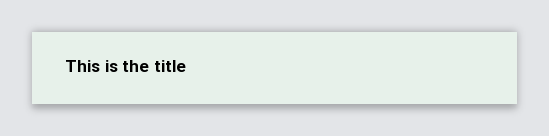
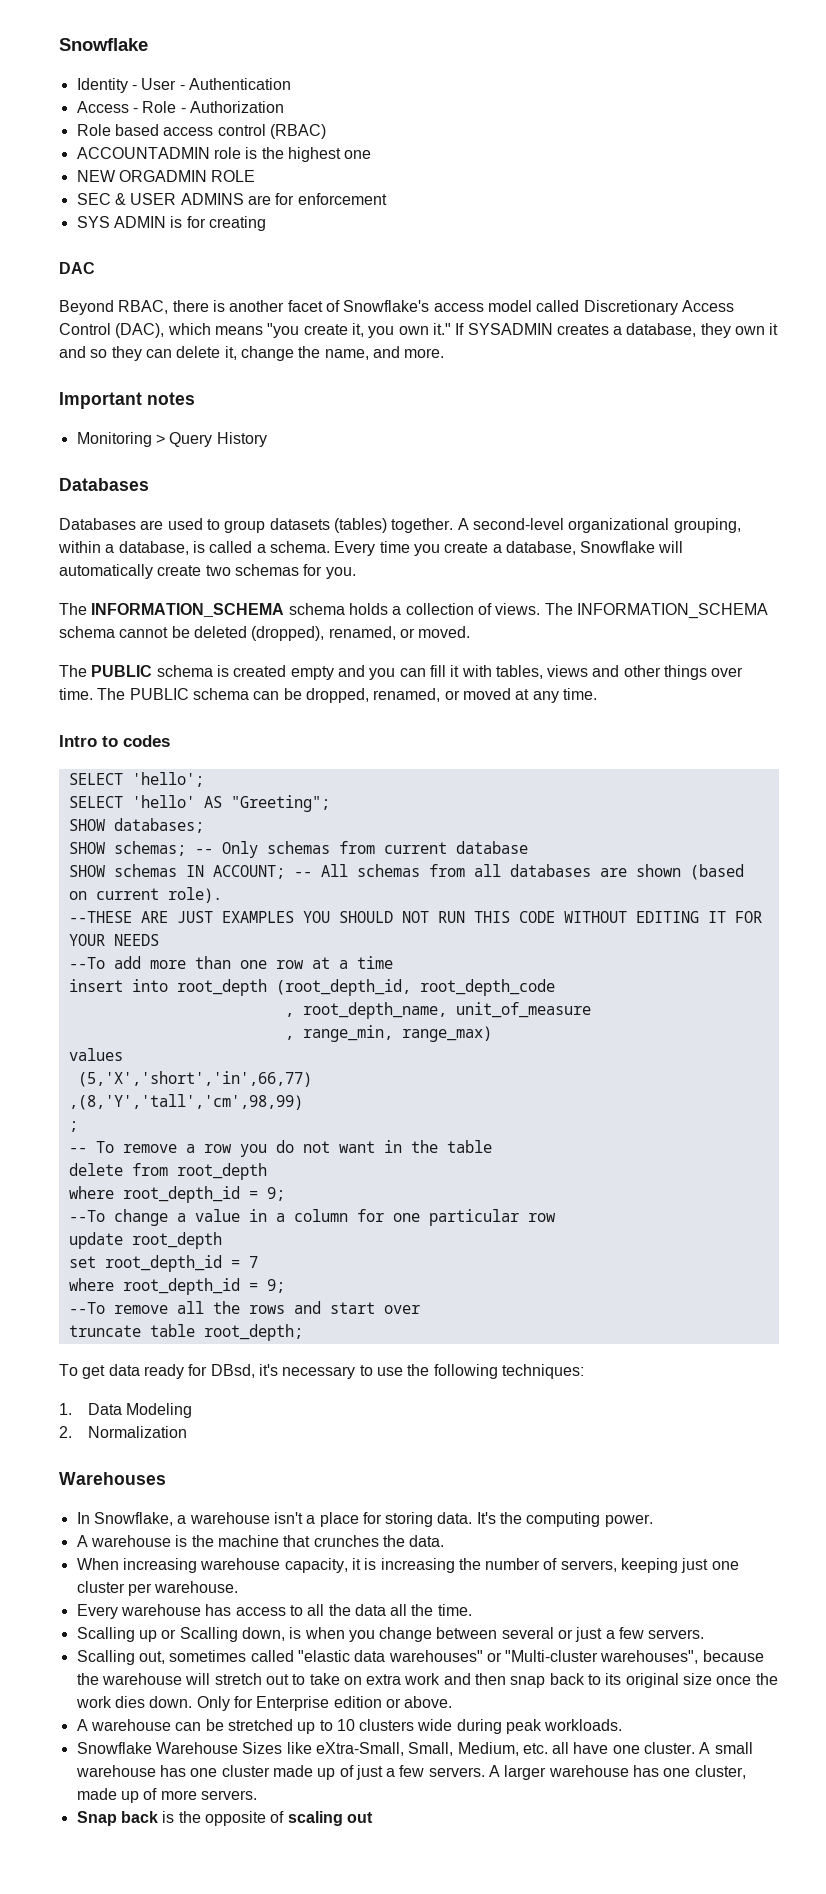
[65,60,186,72] This is the title -> [59,38,148,51] [76,78,291,93] [76,101,284,113] [76,124,326,139] [76,147,372,162] [76,170,256,182] [76,193,387,205] [76,216,266,231] [59,262,95,274] [59,300,734,315] [59,323,779,338] [59,346,445,361] [59,392,195,409] [76,432,267,447] [59,478,149,491] [59,518,741,533] [58,541,684,556] [59,564,356,579] [59,603,768,619] [59,626,471,641] [59,665,744,680] [59,688,597,703] [59,735,170,747] [68,772,204,787] [68,795,330,812] [68,818,204,833] [68,841,528,858] [68,864,744,880] [68,887,222,903] [68,911,762,923] [68,934,159,946] [68,956,393,969] [68,979,555,996] [284,1002,591,1019] [284,1025,492,1042] [68,1048,123,1061] [77,1071,312,1087] [68,1094,303,1110] [68,1121,78,1132] [68,1140,492,1157] [68,1163,267,1180] [68,1186,285,1203] [68,1209,556,1226] [68,1232,222,1249] [68,1255,258,1272] [68,1278,285,1295] [68,1301,420,1314] [68,1324,303,1341] [59,1364,584,1379] [59,1403,193,1418] [59,1426,187,1438] [59,1472,166,1485] [76,1512,653,1527] [76,1535,445,1547] [76,1558,739,1573] [76,1581,239,1596] [76,1604,472,1619] [76,1627,705,1642] [76,1650,764,1665] [76,1673,778,1688] [75,1696,453,1711] [76,1719,623,1734] [76,1742,753,1756] [75,1765,746,1780] [76,1788,257,1803] [76,1811,373,1826] Snowflake // Identity - User - Authentication // Access - Role - Authorization // Role based access control (RBAC) // ACCOUNTADMIN role is the highest one // NEW ORGADMIN ROLE // SEC & USER ADMINS are for enforcement // SYS ADMIN is for creating // DAC // Beyond RBAC, there is another facet of Snowflake's access model called Discretionary Access Control (DAC), which means "you create it, you own it." If SYSADMIN creates a database, they own it and so they can delete it, change the name, and more. // Important notes // Monitoring > Query History // Databases // Databases are used to group datasets (tables) together. A second-level organizational grouping, within a database, is called a schema. Every time you create a database, Snowflake will automatically create two schemas for you. // The INFORMATION_SCHEMA schema holds a collection of views. The INFORMATION_SCHEMA schema cannot be deleted (dropped), renamed, or moved. // The PUBLIC schema is created empty and you can fill it with tables, views and other things over time. The PUBLIC schema can be dropped, renamed, or moved at any time. // Intro to codes // SELECT 'hello'; // SELECT 'hello' AS "Greeting"; // SHOW databases; // SHOW schemas; -- Only schemas from current database // SHOW schemas IN ACCOUNT; -- All schemas from all databases are shown (based on current role). // --THESE ARE JUST EXAMPLES YOU SHOULD NOT RUN THIS CODE WITHOUT EDITING IT FOR YOUR NEEDS // --To add more than one row at a time // insert into root_depth (root_depth_id, root_depth_code // , root_depth_name, unit_of_measure // , range_min, range_max) // values // (5,'X','short','in',66,77) // ,(8,'Y','tall','cm',98,99) // ; // -- To remove a row you do not want in the table // delete from root_depth // where root_depth_id = 9; // --To change a value in a column for one particular row // update root_depth // set root_depth_id = 7 // where root_depth_id = 9; // --To remove all the rows and start over // truncate table root_depth; // To get data ready for DBsd, it's necessary to use the following techniques: // 1. Data Modeling // 2. Normalization // Warehouses // In Snowflake, a warehouse isn't a place for storing data. It's the computing power. // A warehouse is the machine that crunches the data. // When increasing warehouse capacity, it is increasing the number of servers, keeping just one cluster per warehouse. // Every warehouse has access to all the data all the time. // Scalling up or Scalling down, is when you change between several or just a few servers. // Scalling out, sometimes called "elastic data warehouses" or "Multi-cluster warehouses", because the warehouse will stretch out to take on extra work and then snap back to its original size once the work dies down. Only for Enterprise edition or above. // A warehouse can be stretched up to 10 clusters wide during peak workloads. // Snowflake Warehouse Sizes like eXtra-Small, Small, Medium, etc. all have one cluster. A small warehouse has one cluster made up of just a few servers. A larger warehouse has one cluster, made up of more servers. // Snap back is the opposite of scaling out

